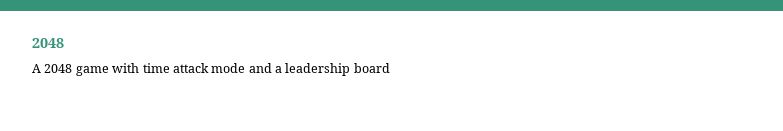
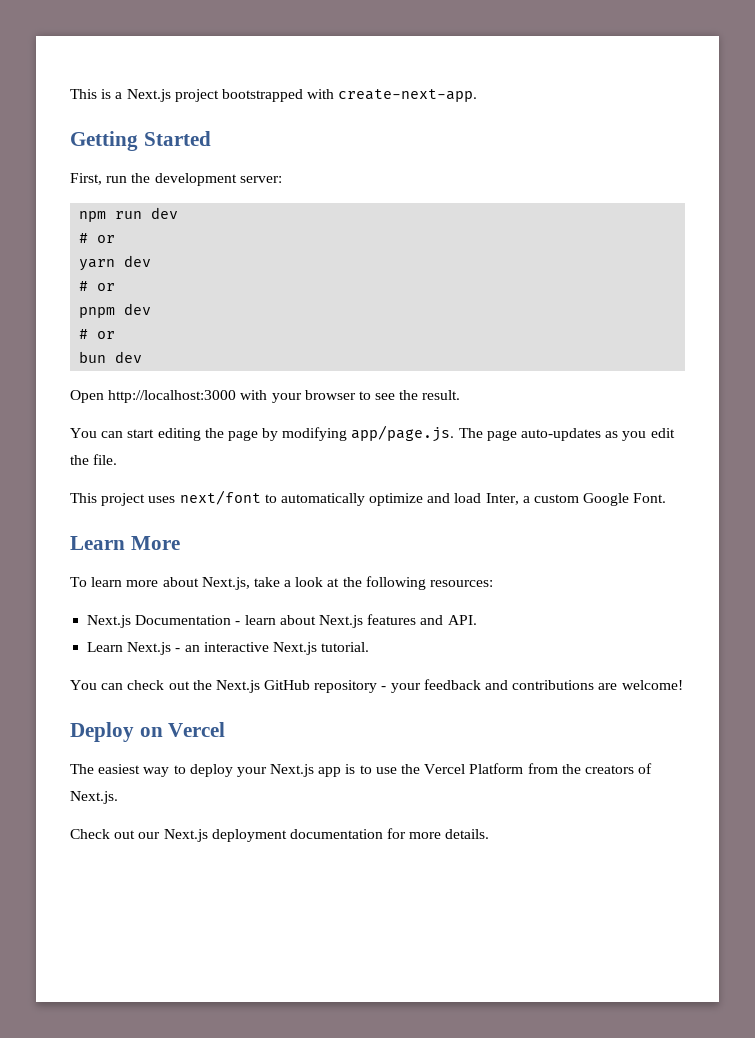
[32,38,64,48] [32,63,390,76] 2048 // A 2048 game with time attack mode and a leadership board -> [70,89,478,102] [70,131,211,151] [70,173,282,186] [79,207,179,222] [79,233,116,243] [79,255,152,271] [79,281,116,291] [79,303,152,318] [79,329,116,339] [79,351,143,363] [70,390,461,403] [70,425,675,442] [70,454,118,465] [70,490,667,506] [70,536,180,550] [70,576,494,590] [87,614,477,628] [87,642,370,655] [70,679,683,693] [70,722,226,742] [70,763,653,777] [70,791,118,804] [70,828,490,842] This is a Next.js project bootstrapped with create-next-app. // Getting Started // First, run the development server: // npm run dev // # or // yarn dev // # or // pnpm dev // # or // bun dev // Open http://localhost:3000 with your browser to see the result. // You can start editing the page by modifying app/page.js. The page auto-updates as you edit the file. // This project uses next/font to automatically optimize and load Inter, a custom Google Font. // Learn More // To learn more about Next.js, take a look at the following resources: // Next.js Documentation - learn about Next.js features and API. // Learn Next.js - an interactive Next.js tutorial. // You can check out the Next.js GitHub repository - your feedback and contributions are welcome! // Deploy on Vercel // The easiest way to deploy your Next.js app is to use the Vercel Platform from the creators of Next.js. // Check out our Next.js deployment documentation for more details.

